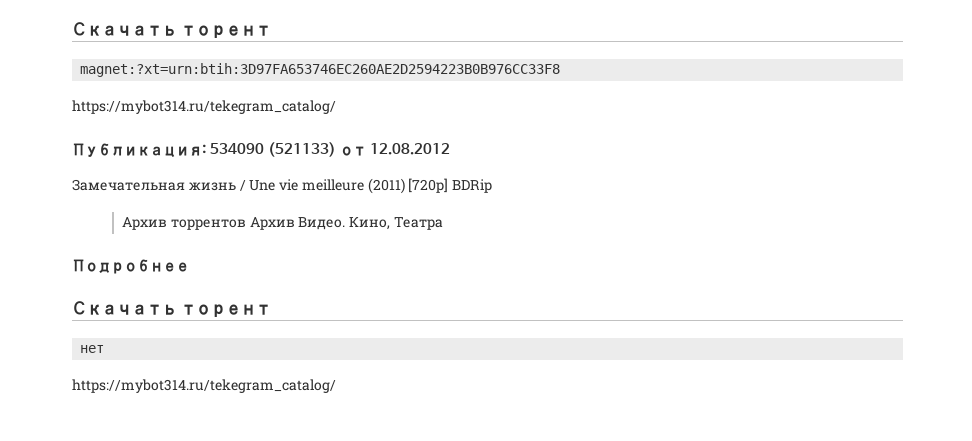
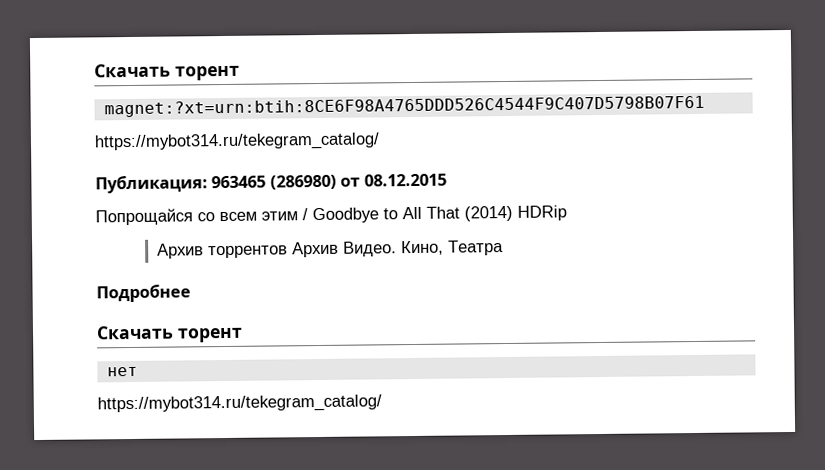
[72,22,272,38] [80,63,561,77] Скачать торент // magnet:?xt=urn:btih:3D97FA653746EC260AE2D2594223B0B976CC33F8 -> [94,63,240,81] [103,95,705,118] Скачать торент // magnet:?xt=urn:btih:8CE6F98A4765DDD526C4544F9C407D5798B07F61
[210,142,451,157] [72,178,493,194] 534090 (521133) от 12.08.2012 // Замечательная жизнь / Une vie meilleure (2011) [720p] BDRip -> [211,173,447,190] [95,205,567,226] 963465 (286980) от 08.12.2015 // Попрощайся со всем этим / Goodbye to All That (2014) HDRip

